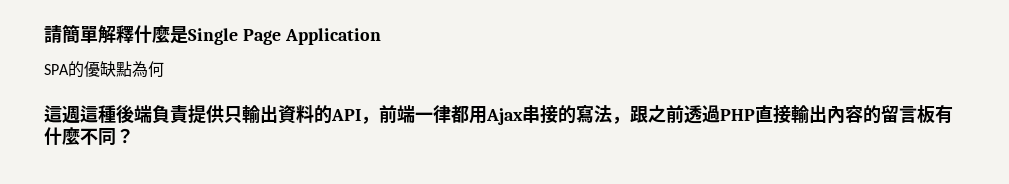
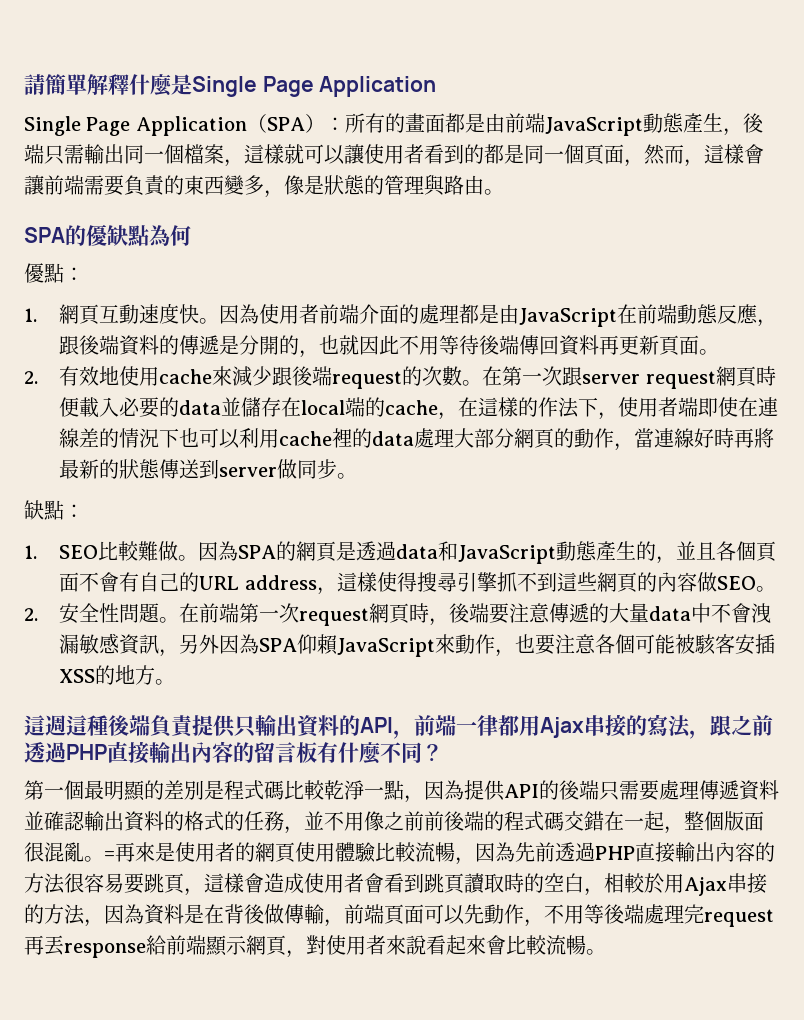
[44,61,164,78] SPA的優缺點為何 -> [24,113,764,136] [24,144,764,167] [24,174,504,198] [24,224,191,247] [24,263,84,283] [24,303,778,327] [59,335,720,358] [24,366,776,389] [59,397,779,420] [59,428,775,451] [59,459,358,479] [24,500,84,520] [24,541,778,564] [59,572,776,595] [24,603,772,626] [59,633,776,657] [59,665,176,685] Single Page Application（SPA）：所有的畫面都是由前端JavaScript動態產生，後端只需輸出同一個檔案，這樣就可以讓使用者看到的都是同一個頁面，然而，這樣會讓前端需要負責的東西變多，像是狀態的管理與路由。 // SPA的優缺點為何 // 優點： // 1.網頁互動速度快。因為使用者前端介面的處理都是由JavaScript在前端動態反應，跟後端資料的傳遞是分開的，也就因此不用等待後端傳回資料再更新頁面。 // 2.有效地使用cache來減少跟後端request的次數。在第一次跟server request網頁時便載入必要的data並儲存在local端的cache，在這樣的作法下，使用者端即使在連線差的情況下也可以利用cache裡的data處理大部分網頁的動作，當連線好時再將最新的狀態傳送到server做同步。 // 缺點： // 1. SEO比較難做。因為SPA的網頁是透過data和JavaScript動態產生的，並且各個頁面不會有自己的URL address，這樣使得搜尋引擎抓不到這些網頁的內容做SEO。 // 2.安全性問題。在前端第一次request網頁時，後端要注意傳遞的大量data中不會洩漏敏感資訊，另外因為SPA仰賴JavaScript來動作，也要注意各個可能被駭客安插XSS的地方。
(134, 136) none -> [24,780,779,803] [24,811,764,834] [24,842,775,865] [24,873,767,896] [24,904,774,927] [24,935,606,958] // 第一個最明顯的差別是程式碼比較乾淨一點，因為提供API的後端只需要處理傳遞資料並確認輸出資料的格式的任務，並不用像之前前後端的程式碼交錯在一起，整個版面很混亂。=再來是使用者的網頁使用體驗比較流暢，因為先前透過PHP直接輸出內容的方法很容易要跳頁，這樣會造成使用者會看到跳頁讀取時的空白，相較於用Ajax串接的方法，因為資料是在背後做傳輸，前端頁面可以先動作，不用等後端處理完request再丟response給前端顯示網頁，對使用者來說看起來會比較流暢。

